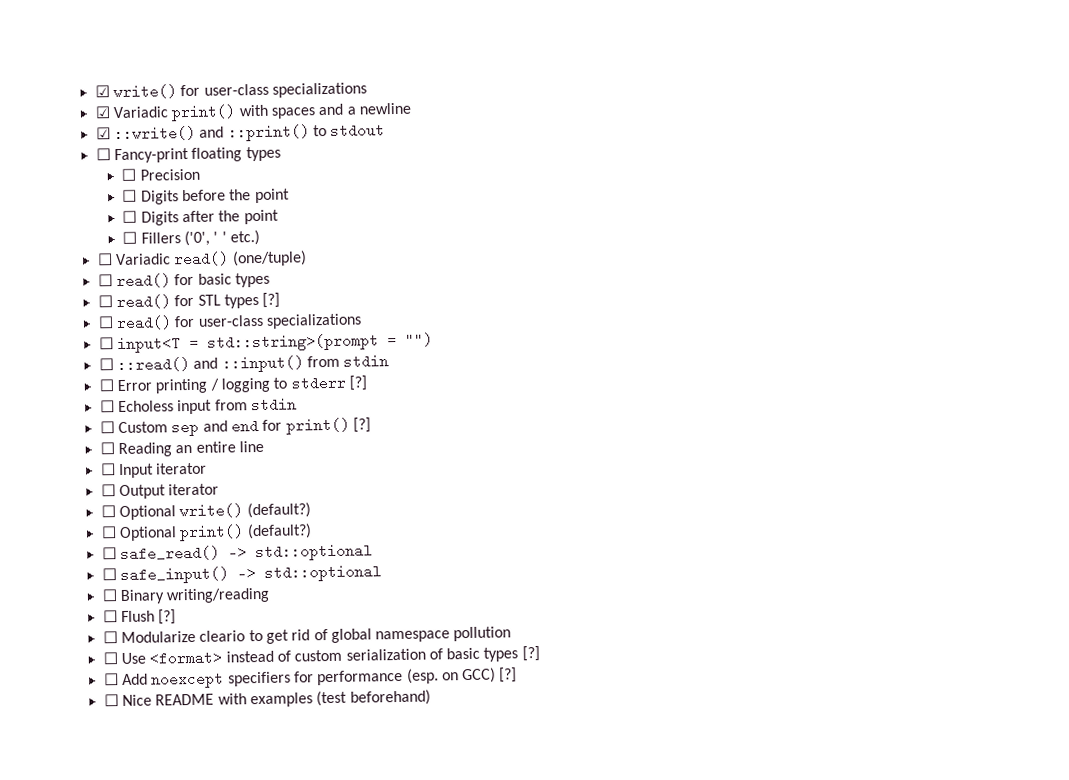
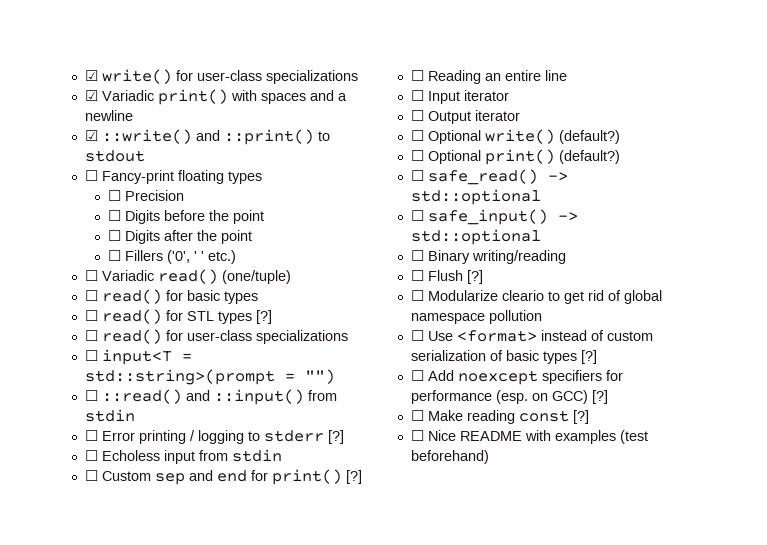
(518, 675) none -> [410,410,589,424] // ☐ Make reading const [?]

